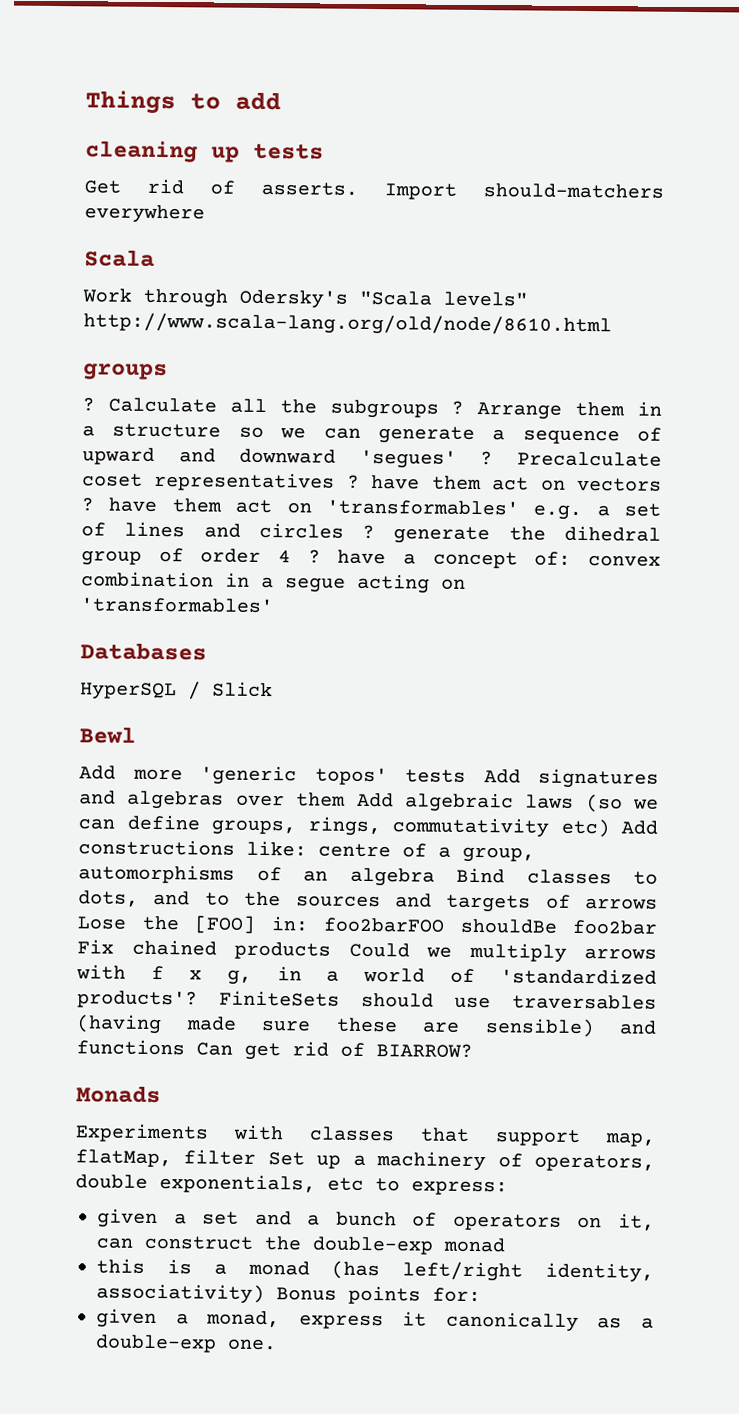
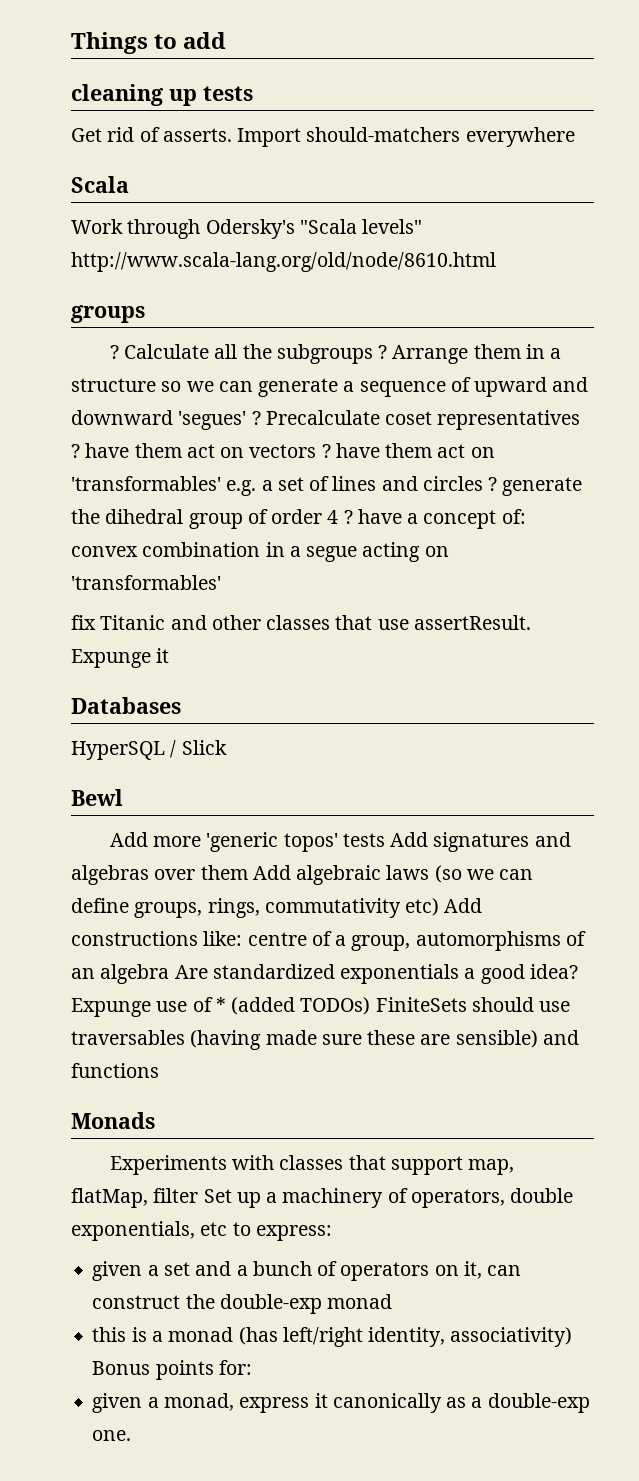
(274, 605) none -> [71,615,531,630] [71,648,170,668] // fix Titanic and other classes that use assertResult. Expunge it
[456,867,658,885] [78,890,658,913] [77,915,657,935] [77,939,657,963] [76,964,657,985] [77,990,198,1009] Bind classes to dots, and to the sources and targets of arrows Lose the [FOO] in: foo2barFOO shouldBe foo2bar Fix chained products Could we multiply arrows with f x g, in a world of 'standardized products'? -> [174,964,578,984] [71,997,371,1017] Are standardized exponentials a good idea? Expunge use of * (added TODOs)
[196,1041,473,1061] Can get rid of BIARROW? -> (159, 1070) none

